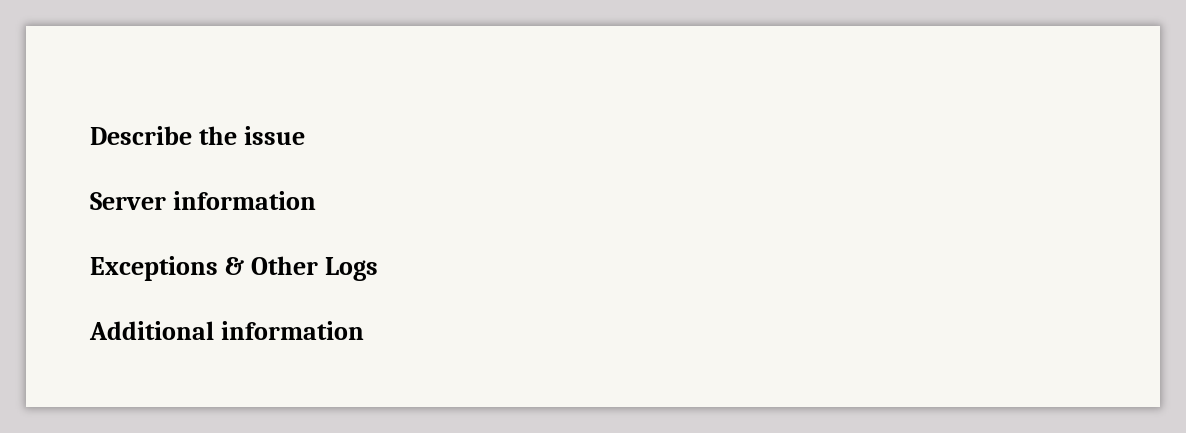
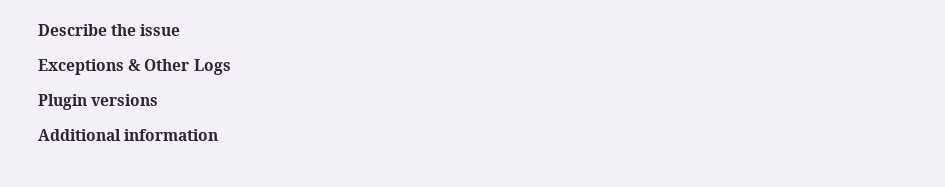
[90,191,316,210] // Server information -> (181, 30) none
(378, 269) none -> [38,94,159,110] // Plugin versions

